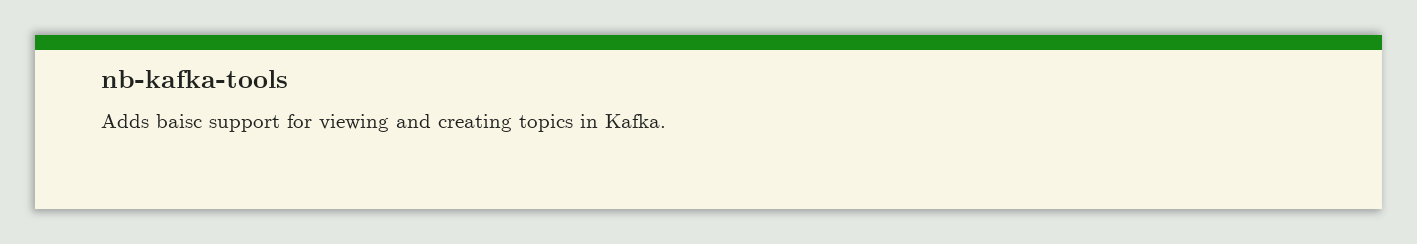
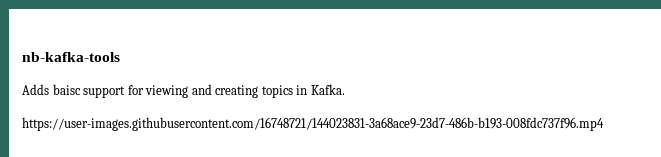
(666, 121) none -> [22,117,604,131] // https://user-images.githubusercontent.com/16748721/144023831-3a68ace9-23d7-486b-b193-008fdc737f96.mp4

